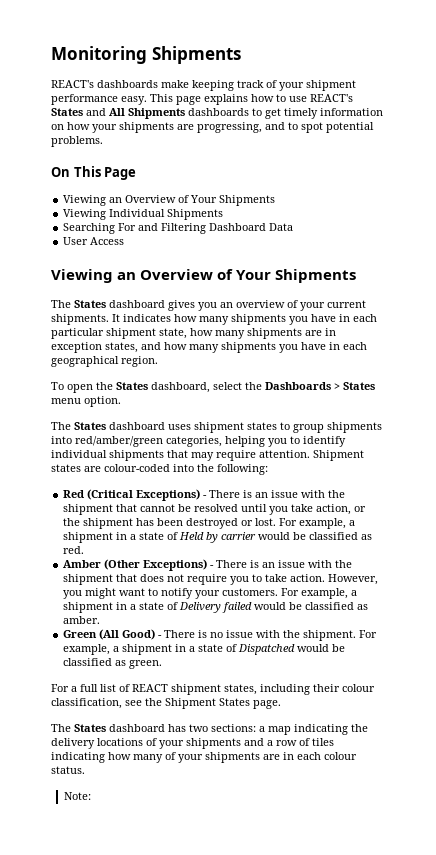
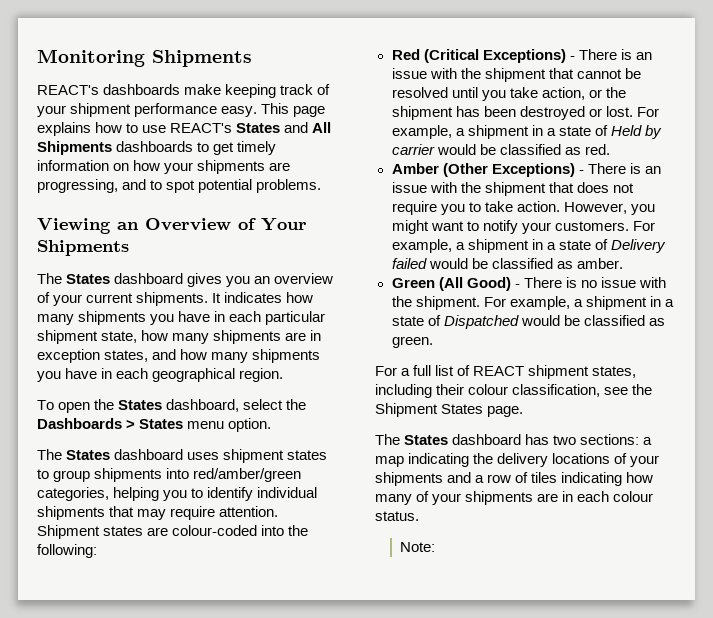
[51,166,137,180] [63,195,276,206] [63,209,224,220] [63,223,294,234] [63,237,125,245] // On This Page // Viewing an Overview of Your Shipments // Viewing Individual Shipments // Searching For and Filtering Dashboard Data // User Access -> (322, 186) none

